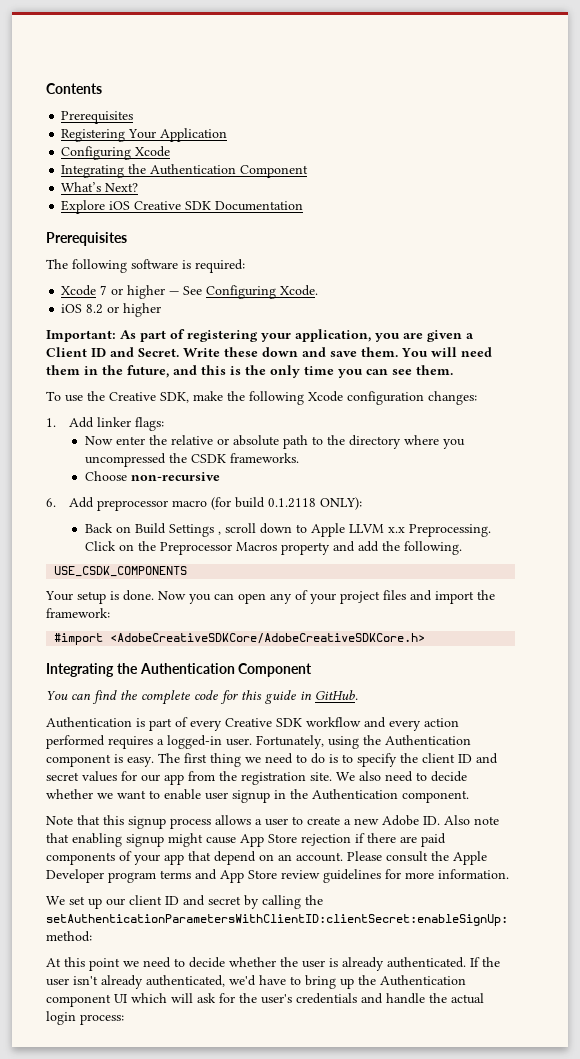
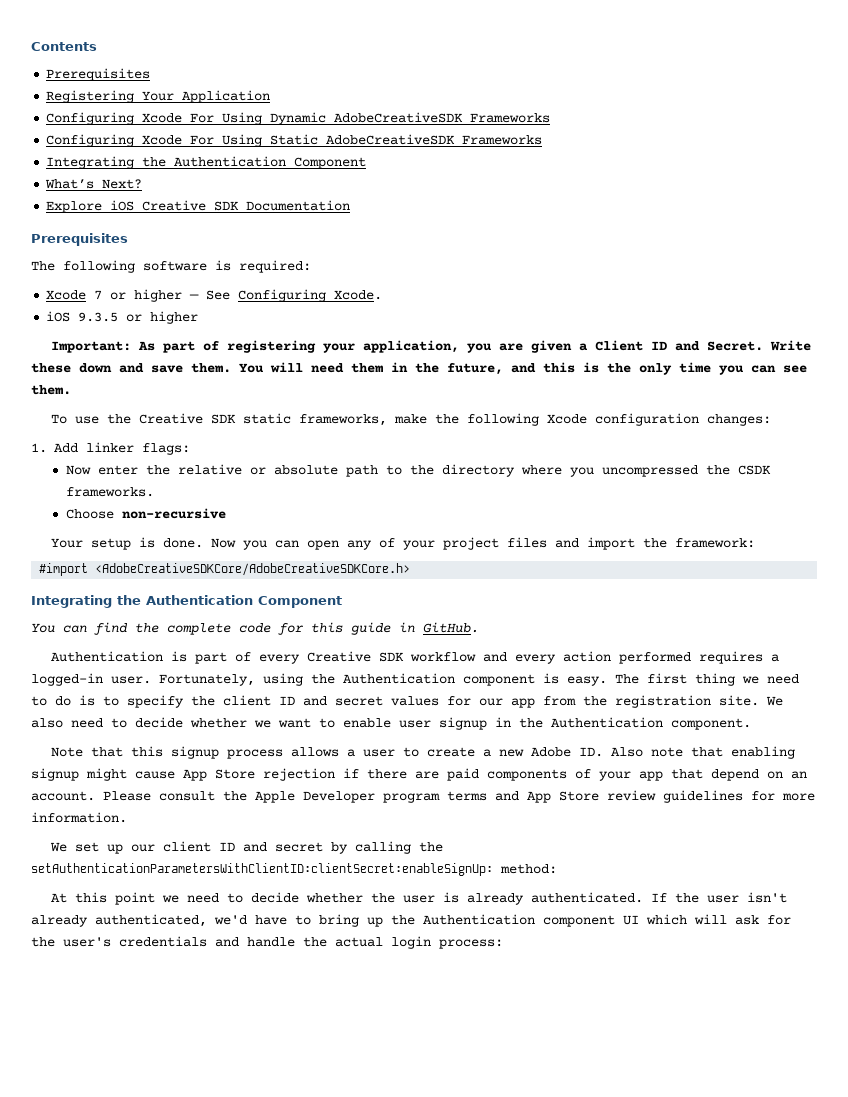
(171, 151) none -> [190,112,551,125] [46,134,543,147] For Using Dynamic AdobeCreativeSDK Frameworks // Configuring Xcode For Using Static AdobeCreativeSDK Frameworks
[86,304,104,314] 8.2 -> [78,312,119,322] 9.3.5
[160,392,189,403] SDK, -> [210,413,387,426] SDK static frameworks,
[46,497,363,511] [84,523,491,537] [84,541,462,555] [54,566,188,577] // 6. Add preprocessor macro (for build 0.1.2118 ONLY): // Back on Build Settings , scroll down to Apple LLVM x.x Preprocessing. Click on the Preprocessor Macros property and add the following. // USE_CSDK_COMPONENTS -> (226, 513) none

